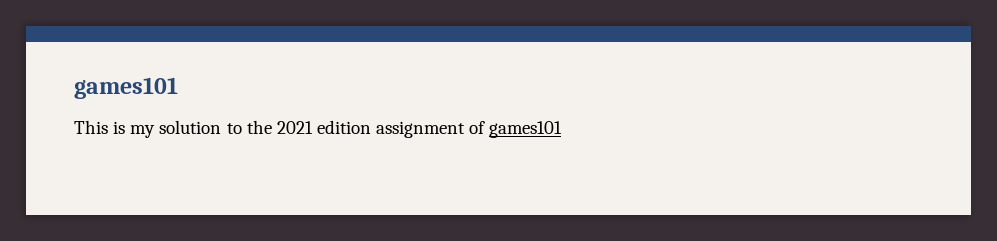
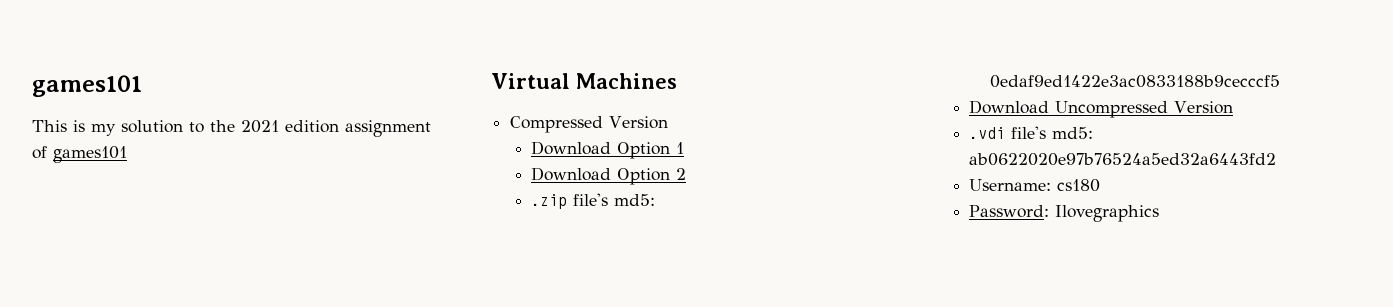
(563, 129) none -> [491,73,677,89] [510,116,669,133] [531,141,685,159] [531,167,687,185] [531,193,656,209] [990,75,1281,88] [969,100,1234,118] [969,126,1094,139] [969,153,1277,166] [969,179,1101,192] [969,205,1160,222] // Virtual Machines // Compressed Version // Download Option 1 // Download Option 2 // .zip file's md5: 0edaf9ed1422e3ac0833188b9cecccf5 // Download Uncompressed Version // .vdi file's md5: ab0622020e97b76524a5ed32a6443fd2 // Username: cs180 // Password: Ilovegraphics

